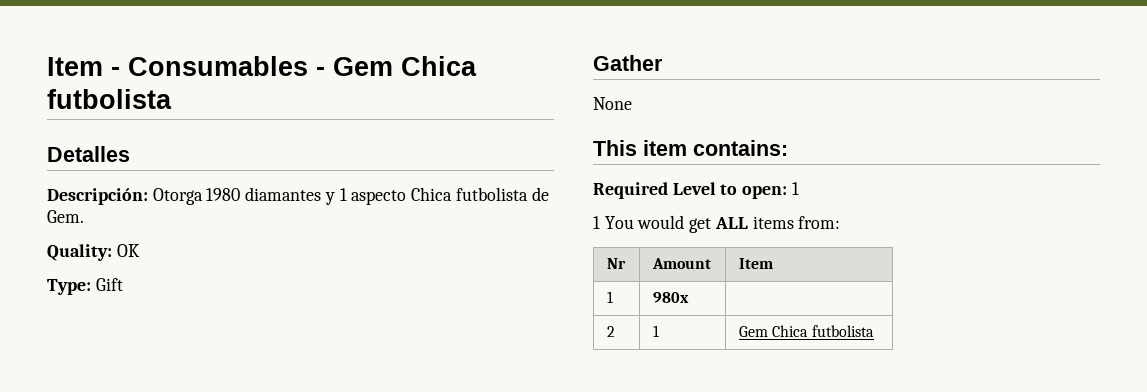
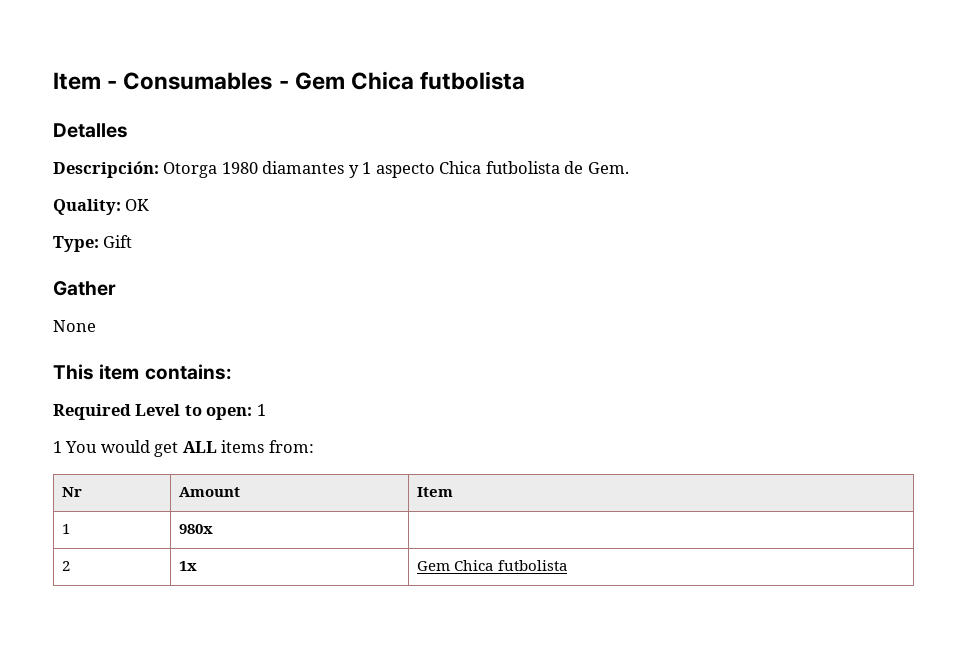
[652,325,659,337] 1 -> [179,561,198,571] 1x

